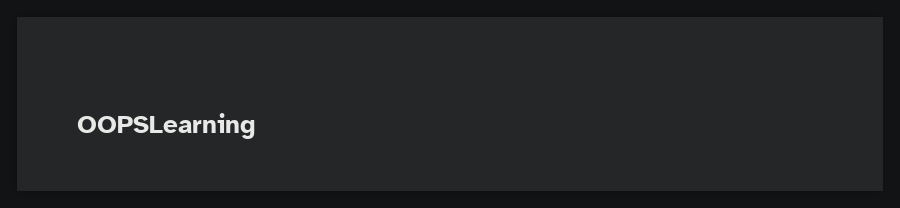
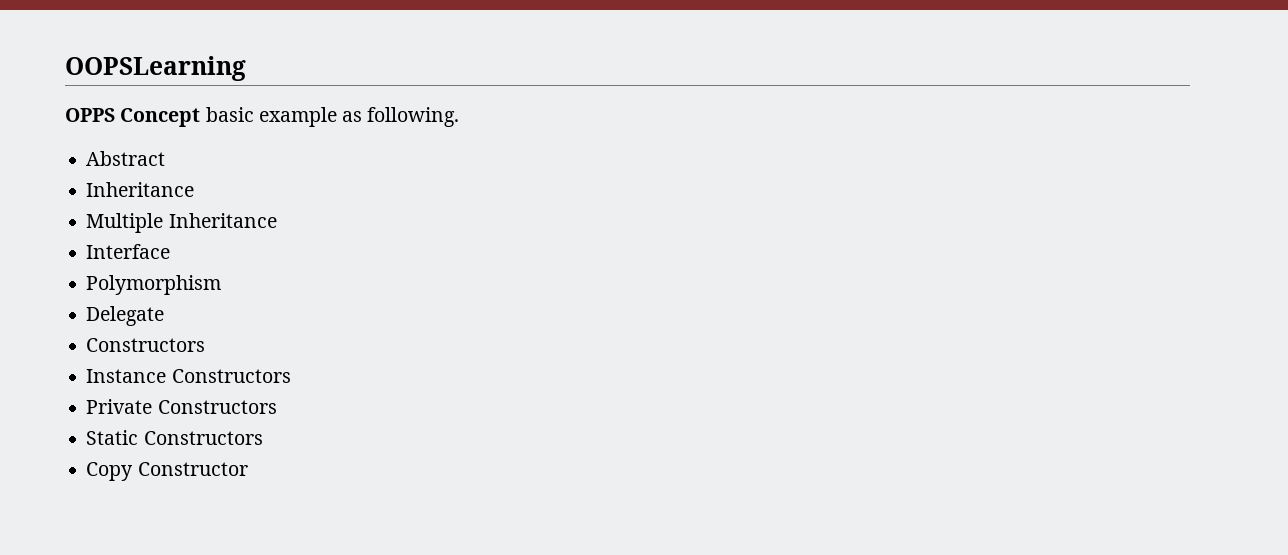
(256, 126) none -> [65,107,460,127] [86,151,166,166] [86,182,195,197] [86,213,277,233] [86,244,171,259] [86,275,222,295] [86,306,165,326] [86,338,206,352] [86,369,291,383] [86,399,277,414] [86,430,263,445] [86,462,248,481] // OPPS Concept basic example as following. // Abstract // Inheritance // Multiple Inheritance // Interface // Polymorphism // Delegate // Constructors // Instance Constructors // Private Constructors // Static Constructors // Copy Constructor

